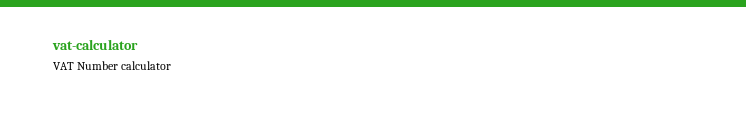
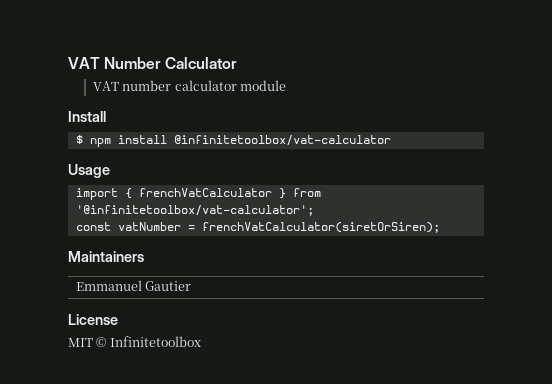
[52,39,138,50] [53,61,172,70] vat-calculator // VAT Number calculator -> [68,57,238,69] [92,80,287,91] [68,111,106,122] [75,135,391,147] [68,164,110,178] [75,188,321,200] [75,205,314,216] [75,222,440,233] [68,251,144,262] [75,280,191,291] [68,314,118,325] [68,336,201,347] VAT Number Calculator // VAT number calculator module // Install // $ npm install @infinitetoolbox/vat-calculator // Usage // import { frenchVatCalculator } from '@infinitetoolbox/vat-calculator'; // const vatNumber = frenchVatCalculator(siretOrSiren); // Maintainers // Emmanuel Gautier // License // MIT © Infinitetoolbox

